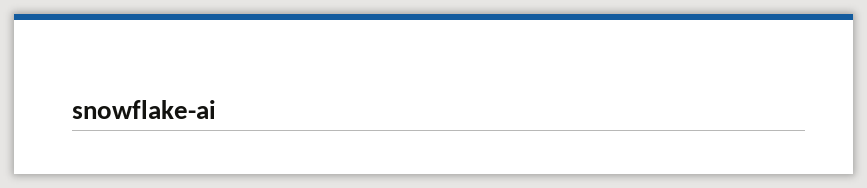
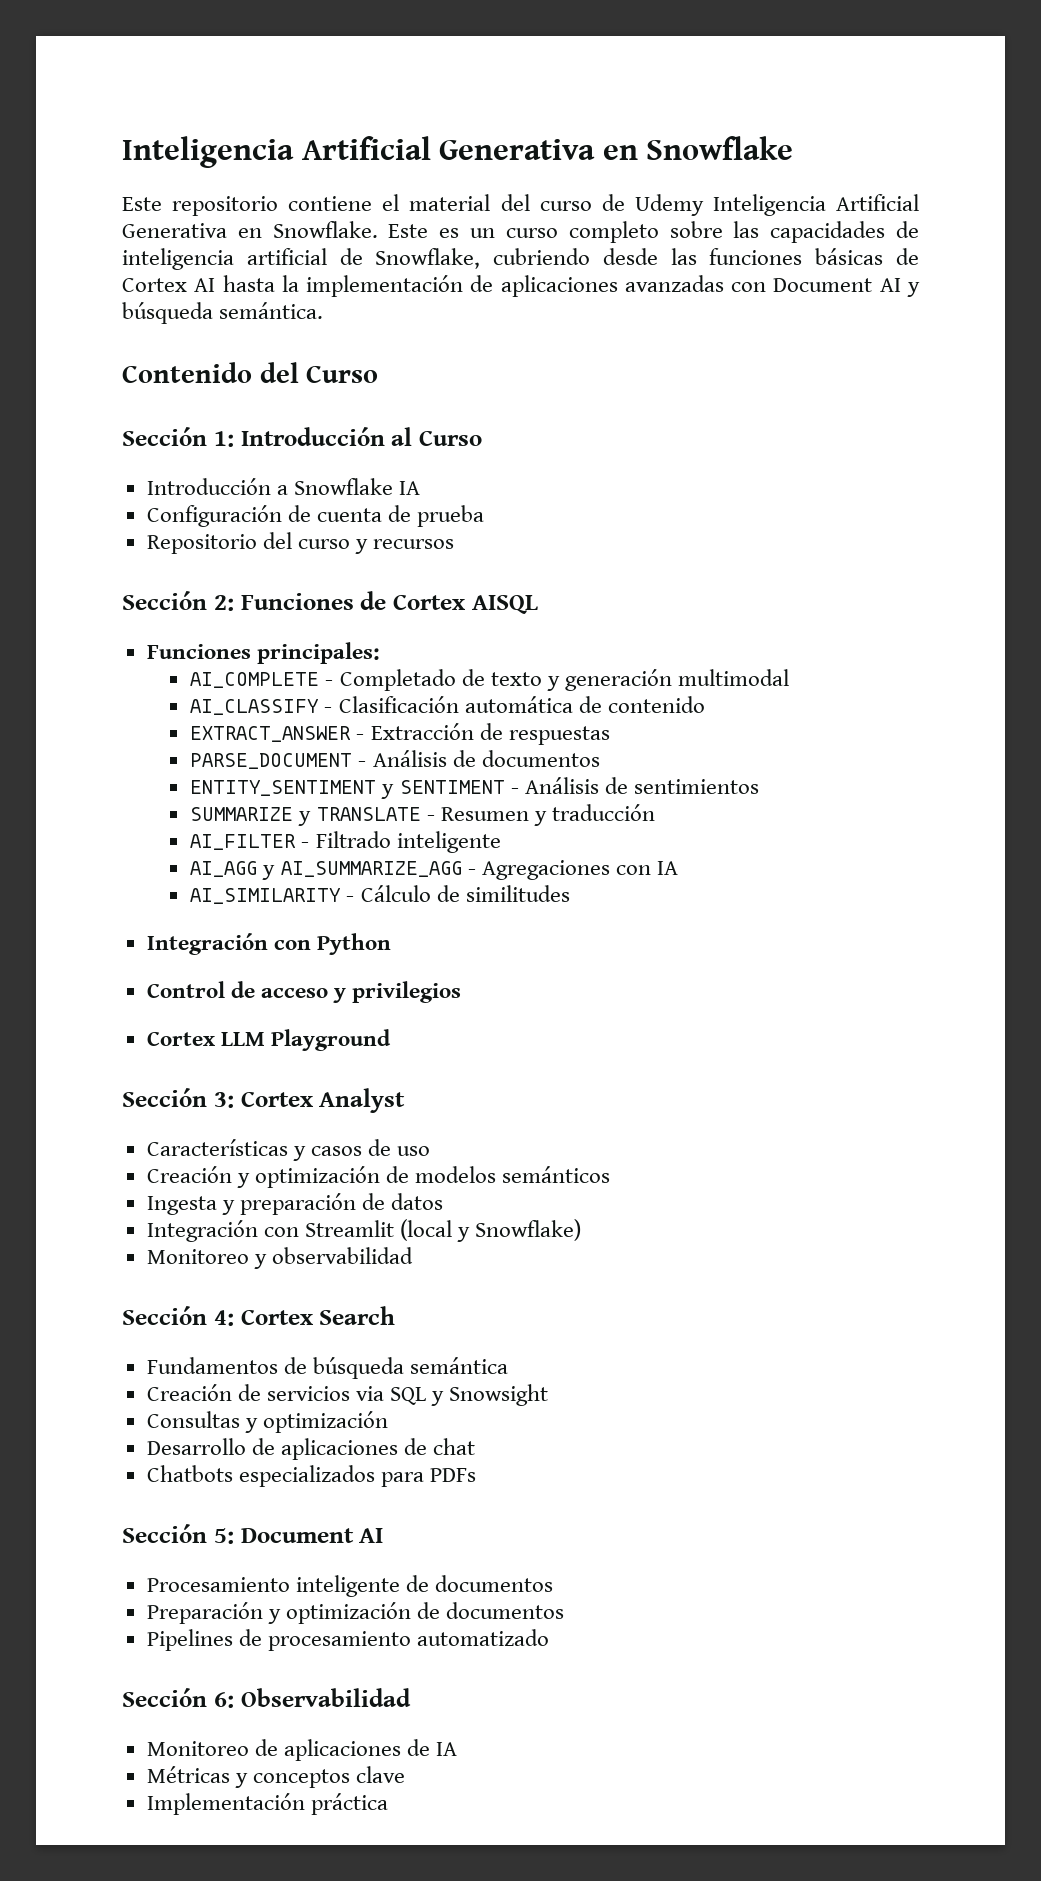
[72,100,216,119] snowflake-ai -> [122,136,794,168] [122,194,920,216] [122,221,919,243] [122,248,920,270] [122,275,920,297] [122,302,324,324] [122,362,379,383] [122,427,482,447] [146,478,420,495] [146,505,485,527] [146,532,455,554] [122,591,538,614] [146,642,380,664] [190,669,789,691] [190,696,705,715] [190,723,610,745] [190,750,600,769] [190,777,759,799] [190,804,655,826] [190,831,501,853] [190,860,678,880] [190,885,570,904] [146,933,391,955] [146,981,462,1003] [146,1029,391,1051] [122,1088,406,1113] [146,1139,431,1161] [146,1166,611,1188] [146,1193,444,1215] [146,1219,582,1242] [146,1247,413,1269] [122,1306,396,1326] [146,1357,508,1379] [146,1384,549,1406] [146,1411,388,1433] [146,1438,476,1460] [146,1465,476,1487] [122,1524,384,1544] [146,1575,553,1597] [146,1602,565,1624] [146,1629,549,1651] [122,1688,411,1708] [146,1739,458,1761] [146,1766,405,1788] [146,1793,388,1815] Inteligencia Artificial Generativa en Snowflake // Este repositorio contiene el material del curso de Udemy Inteligencia Artificial Generativa en Snowflake. Este es un curso completo sobre las capacidades de inteligencia artificial de Snowflake, cubriendo desde las funciones básicas de Cortex AI hasta la implementación de aplicaciones avanzadas con Document AI y búsqueda semántica. // Contenido del Curso // Sección 1: Introducción al Curso // Introducción a Snowflake IA // Configuración de cuenta de prueba // Repositorio del curso y recursos // Sección 2: Funciones de Cortex AISQL // Funciones principales: // AI_COMPLETE - Completado de texto y generación multimodal // AI_CLASSIFY - Clasificación automática de contenido // EXTRACT_ANSWER - Extracción de respuestas // PARSE_DOCUMENT - Análisis de documentos // ENTITY_SENTIMENT y SENTIMENT - Análisis de sentimientos // SUMMARIZE y TRANSLATE - Resumen y traducción // AI_FILTER - Filtrado inteligente // AI_AGG y AI_SUMMARIZE_AGG - Agregaciones con IA // AI_SIMILARITY - Cálculo de similitudes // Integración con Python // Control de acceso y privilegios // Cortex LLM Playground // Sección 3: Cortex Analyst // Características y casos de uso // Creación y optimización de modelos semánticos // Ingesta y preparación de datos // Integración con Streamlit (local y Snowflake) // Monitoreo y observabilidad // Sección 4: Cortex Search // Fundamentos de búsqueda semántica // Creación de servicios via SQL y Snowsight // Consultas y optimización // Desarrollo de aplicaciones de chat // Chatbots especializados para PDFs // Sección 5: Document AI // Procesamiento inteligente de documentos // Preparación y optimización de documentos // Pipelines de procesamiento automatizado // Sección 6: Observabilidad // Monitoreo de aplicaciones de IA // Métricas y conceptos clave // Implementación práctica

